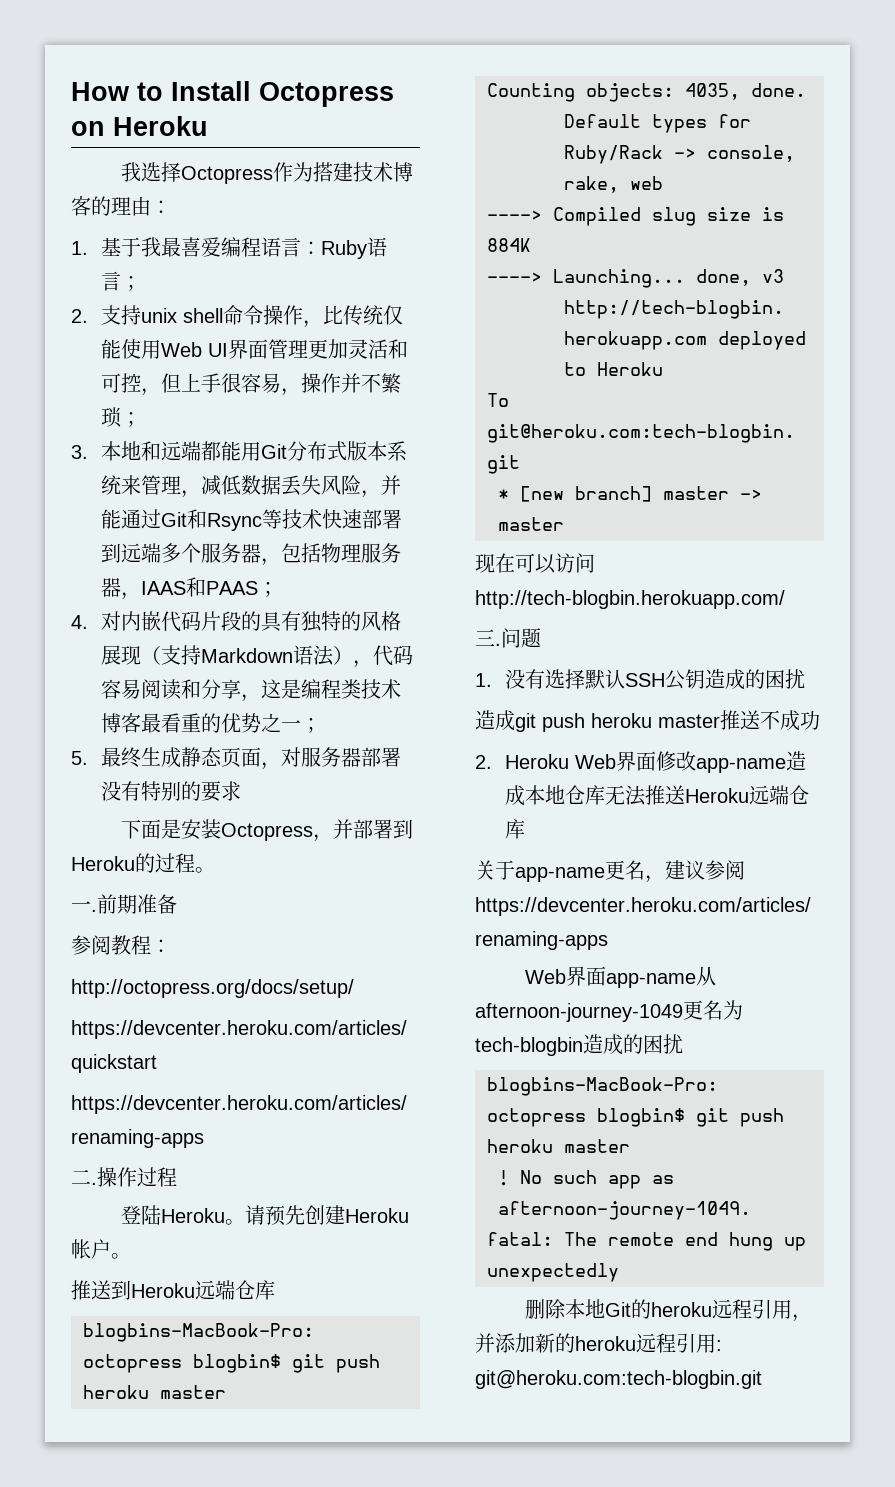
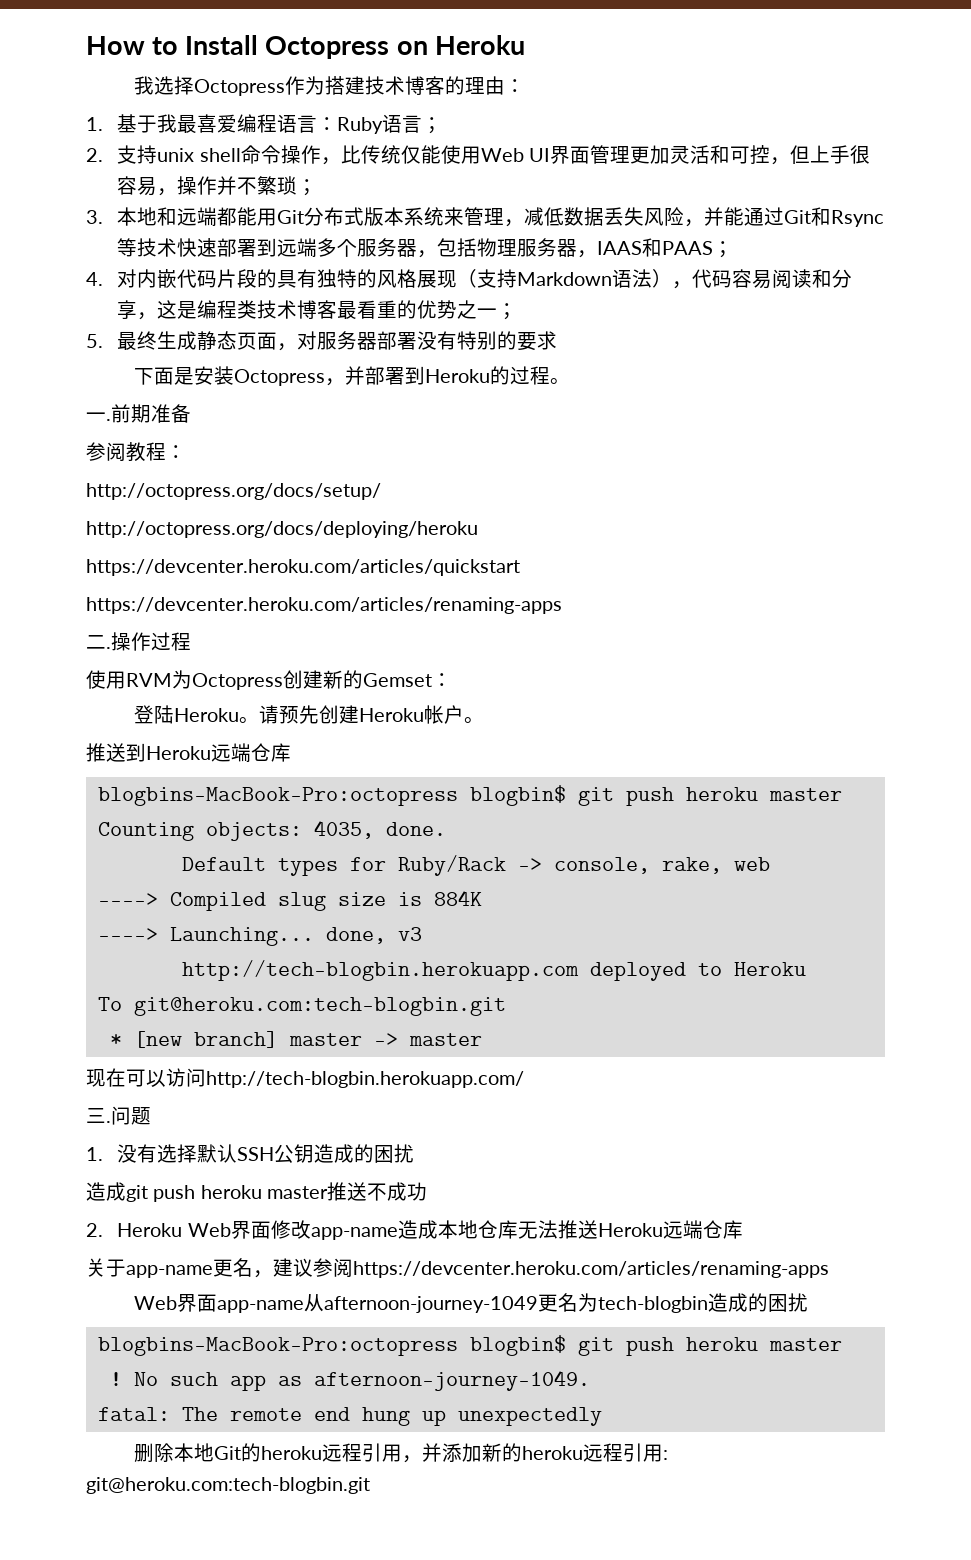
(354, 988) none -> [86,521,478,538] // http://octopress.org/docs/deploying/heroku
(177, 1177) none -> [86,670,452,690] // 使用RVM为Octopress创建新的Gemset：

